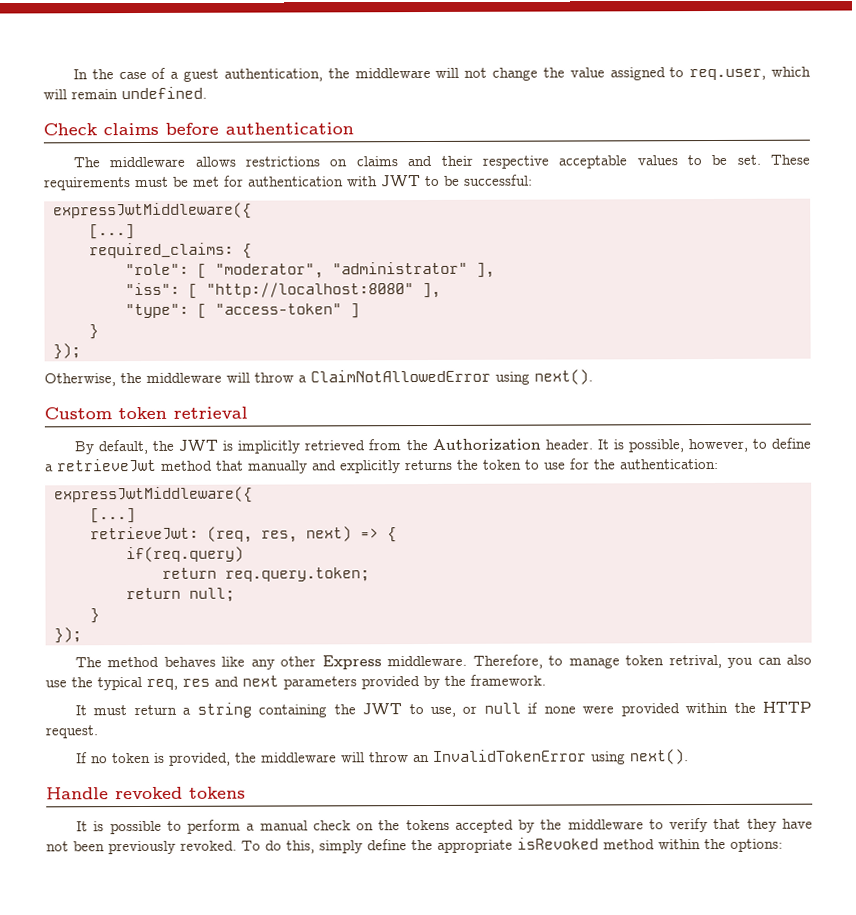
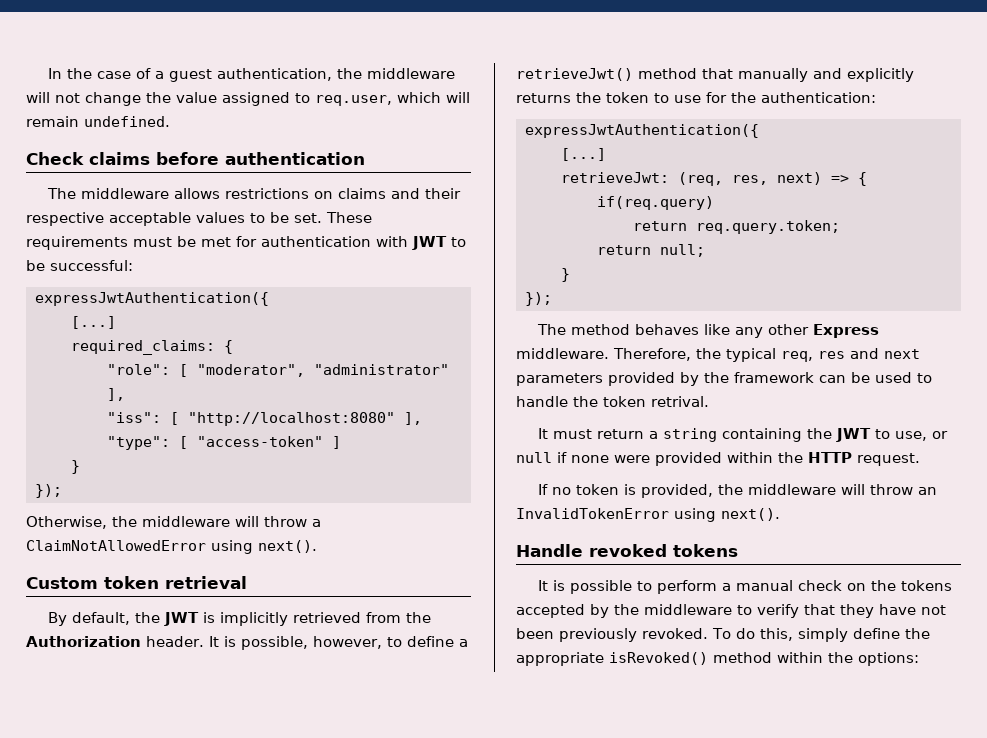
[53,202,252,220] expressJwtMiddleware({ -> [35,292,269,306] expressJwtAuthentication({
[57,458,157,473] retrieveJwt -> [516,68,633,81] retrieveJwt()
[54,486,253,504] expressJwtMiddleware({ -> [525,124,759,138] expressJwtAuthentication({
[548,654,812,669] [45,680,67,688] to manage token retrival, you can also use -> (691, 354) none
[470,674,546,686] framework. -> [734,372,932,383] [516,396,709,407] framework can be used to handle the token retrival.
[517,837,599,850] isRevoked -> [609,652,708,665] isRevoked()

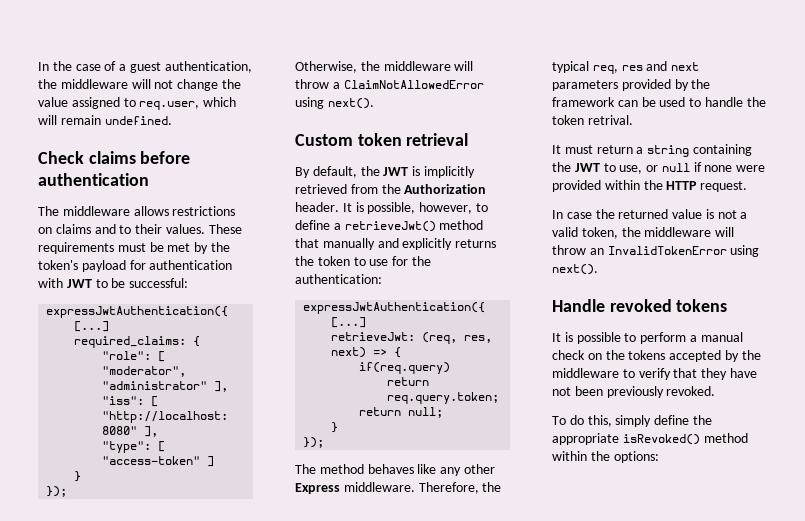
[425,188,462,199] [26,212,322,226] their respective acceptable values to be set. -> [119,224,205,234] to their values.
(231, 242) none -> [194,242,230,254] [38,260,126,272] by the token's payload
[538,484,714,498] If no token is provided, -> [552,209,748,219] [552,227,618,239] In case the returned value is not a valid token,
(708, 633) none -> (716, 391) //

